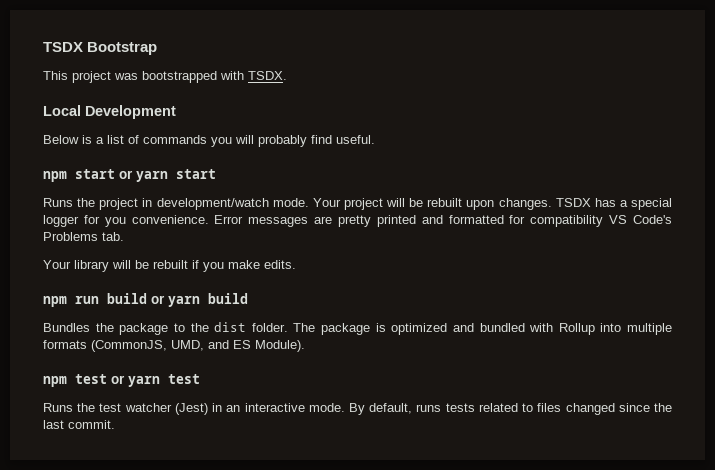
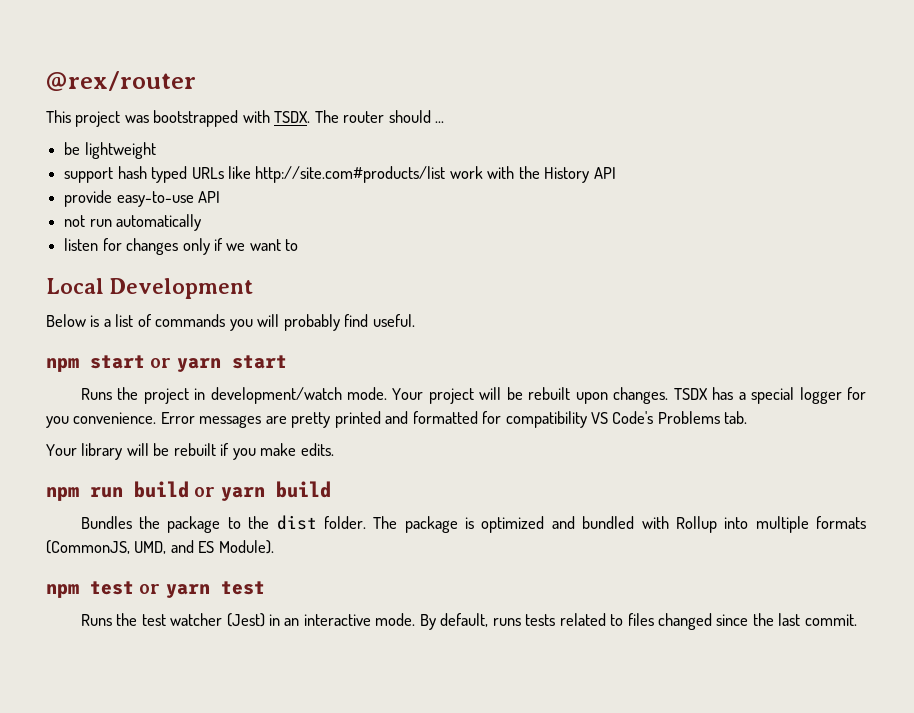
[43,42,158,55] TSDX Bootstrap -> [46,71,196,91] @rex/router
(287, 75) none -> [314,110,445,123] [64,142,156,159] [64,166,616,183] [64,190,221,207] [64,214,202,231] [64,238,299,255] The router should ... // be lightweight // support hash typed URLs like http://site.com#products/list work with the History API // provide easy-to-use API // not run automatically // listen for changes only if we want to

